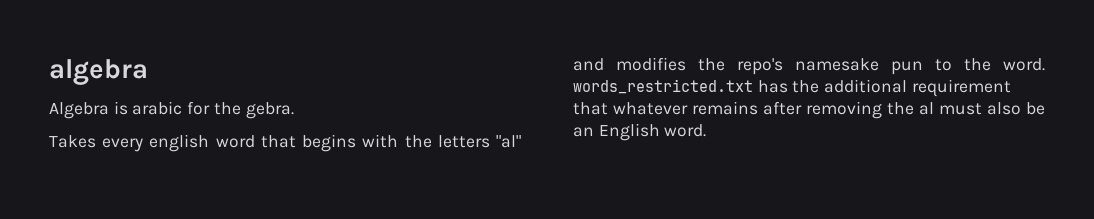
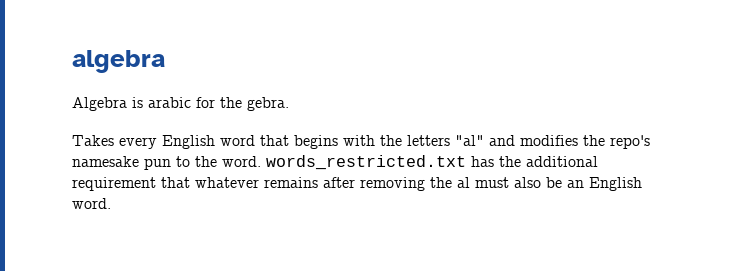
[149,134,210,152] english -> [162,135,215,149] English

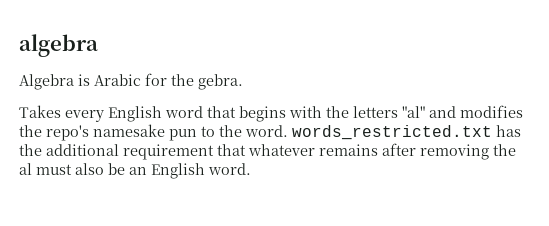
[148,97,191,108] arabic -> [94,74,141,86] Arabic

